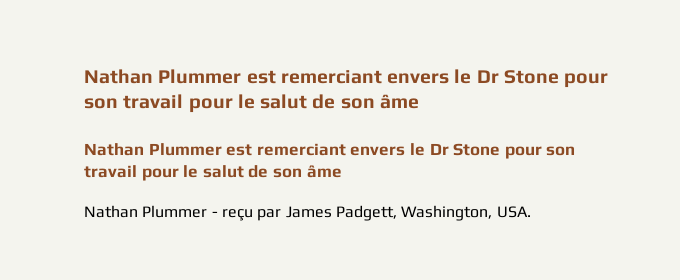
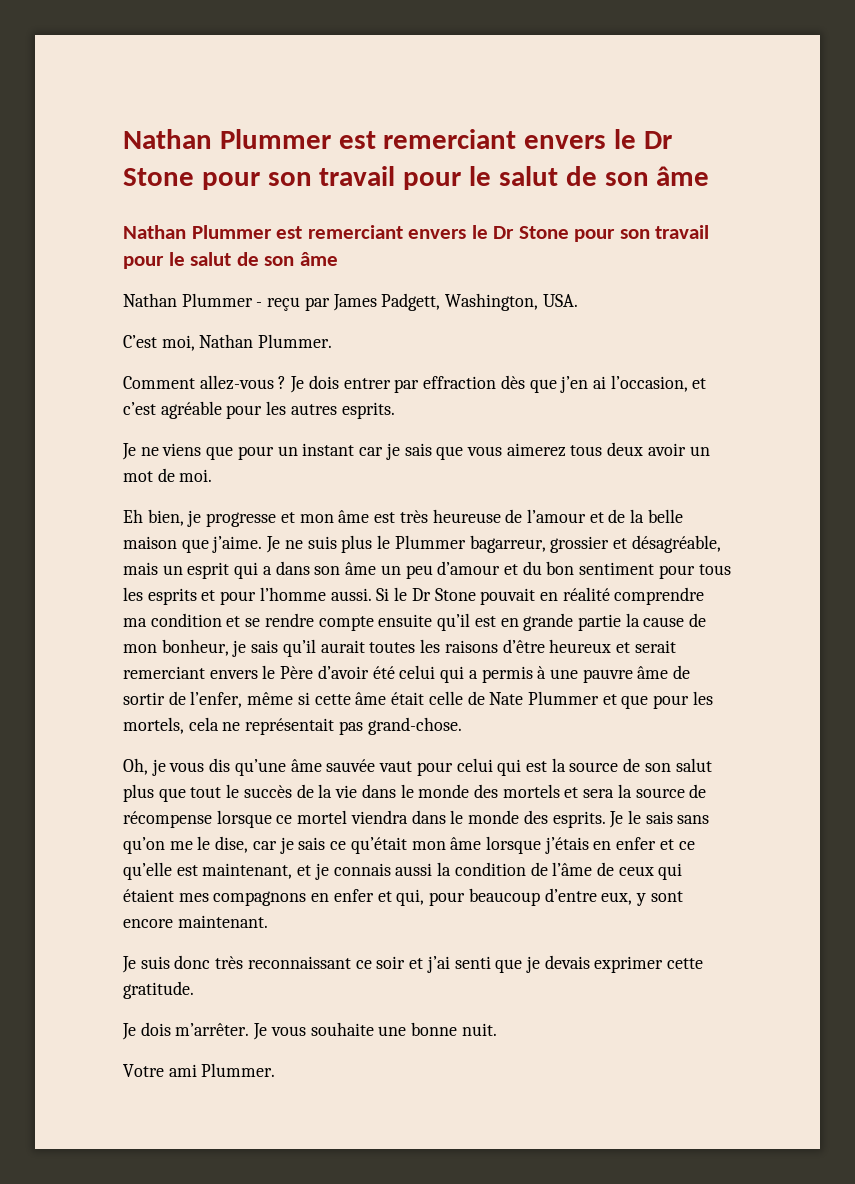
(531, 212) none -> [123,334,333,351] [123,375,707,393] [123,401,395,419] [122,442,710,460] [123,468,213,482] [123,509,683,527] [123,535,721,553] [123,561,731,579] [123,587,705,605] [123,613,707,631] [123,639,676,657] [123,665,691,683] [123,691,713,709] [123,717,462,735] [123,758,712,776] [123,784,707,802] [123,810,710,828] [123,836,695,854] [123,862,683,880] [123,888,683,906] [123,915,268,928] [122,955,704,973] [123,981,194,999] [122,1022,497,1040] [123,1063,276,1077] // C’est moi, Nathan Plummer. // Comment allez-vous ? Je dois entrer par effraction dès que j’en ai l’occasion, et c’est agréable pour les autres esprits. // Je ne viens que pour un instant car je sais que vous aimerez tous deux avoir un mot de moi. // Eh bien, je progresse et mon âme est très heureuse de l’amour et de la belle maison que j’aime. Je ne suis plus le Plummer bagarreur, grossier et désagréable, mais un esprit qui a dans son âme un peu d’amour et du bon sentiment pour tous les esprits et pour l’homme aussi. Si le Dr Stone pouvait en réalité comprendre ma condition et se rendre compte ensuite qu’il est en grande partie la cause de mon bonheur, je sais qu’il aurait toutes les raisons d’être heureux et serait remerciant envers le Père d’avoir été celui qui a permis à une pauvre âme de sortir de l’enfer, même si cette âme était celle de Nate Plummer et que pour les mortels, cela ne représentait pas grand-chose. // Oh, je vous dis qu’une âme sauvée vaut pour celui qui est la source de son salut plus que tout le succès de la vie dans le monde des mortels et sera la source de récompense lorsque ce mortel viendra dans le monde des esprits. Je le sais sans qu’on me le dise, car je sais ce qu’était mon âme lorsque j’étais en enfer et ce qu’elle est maintenant, et je connais aussi la condition de l’âme de ceux qui étaient mes compagnons en enfer et qui, pour beaucoup d’entre eux, y sont encore maintenant. // Je suis donc très reconnaissant ce soir et j’ai senti que je devais exprimer cette gratitude. // Je dois m’arrêter. Je vous souhaite une bonne nuit. // Votre ami Plummer.

